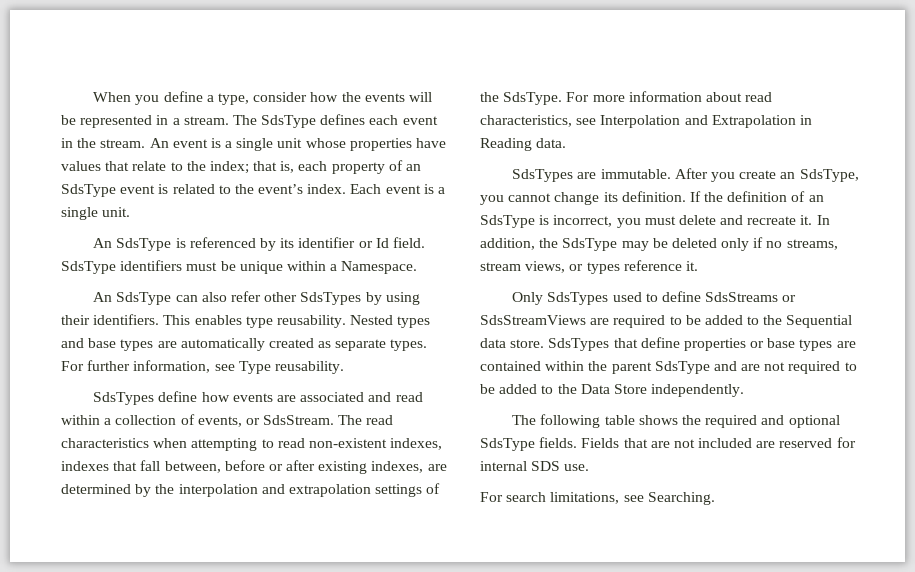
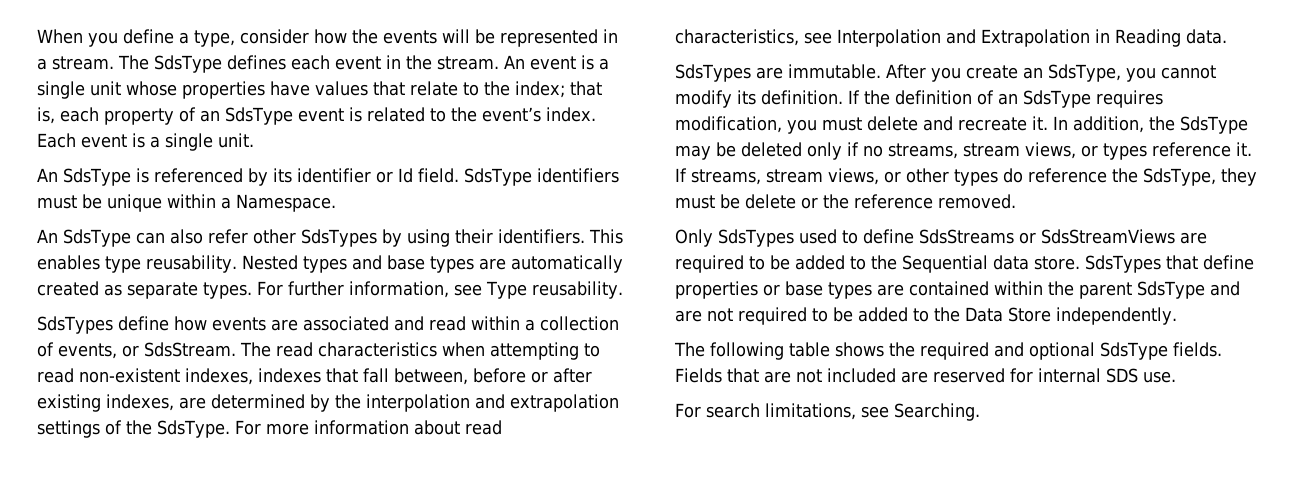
[554,192,600,205] change -> [675,90,732,108] modify
[539,215,613,227] is incorrect, -> [1095,90,1163,108] [675,116,782,133] requires modification,
(698, 266) none -> [675,168,1257,186] [675,194,1016,209] If streams, stream views, or other types do reference the SdsType, they must be delete or the reference removed.

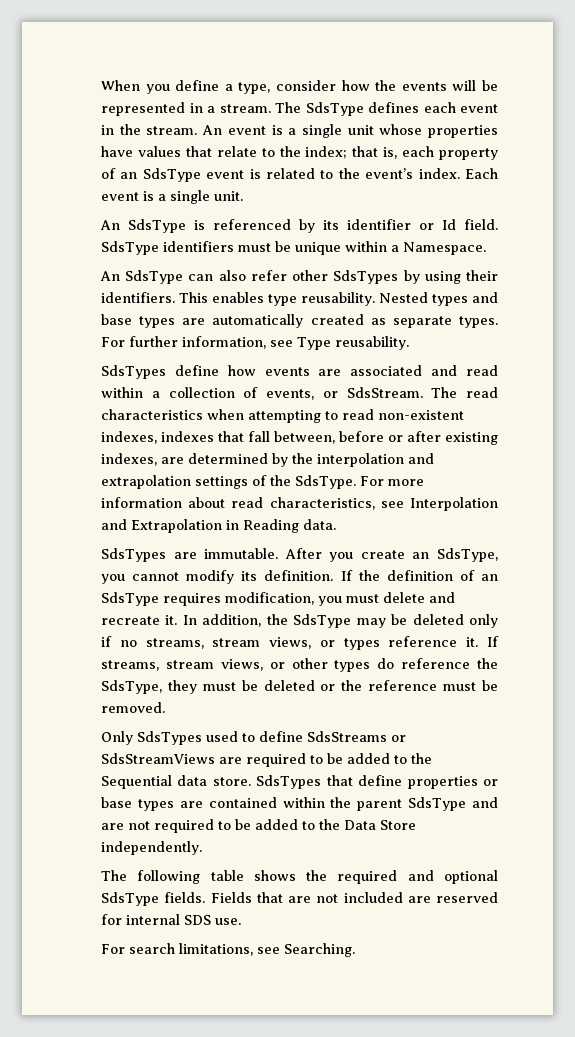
[745,194,796,209] delete -> [263,680,315,691] deleted
(933, 201) none -> [443,680,499,691] must be

